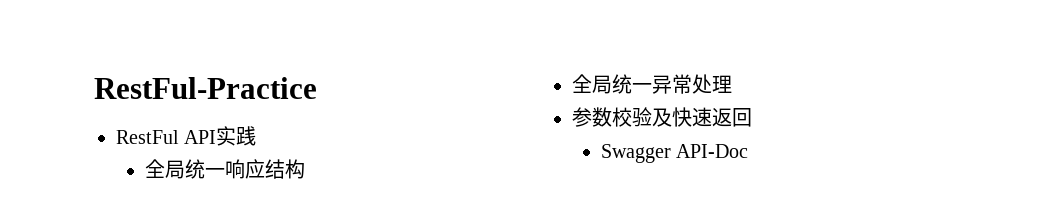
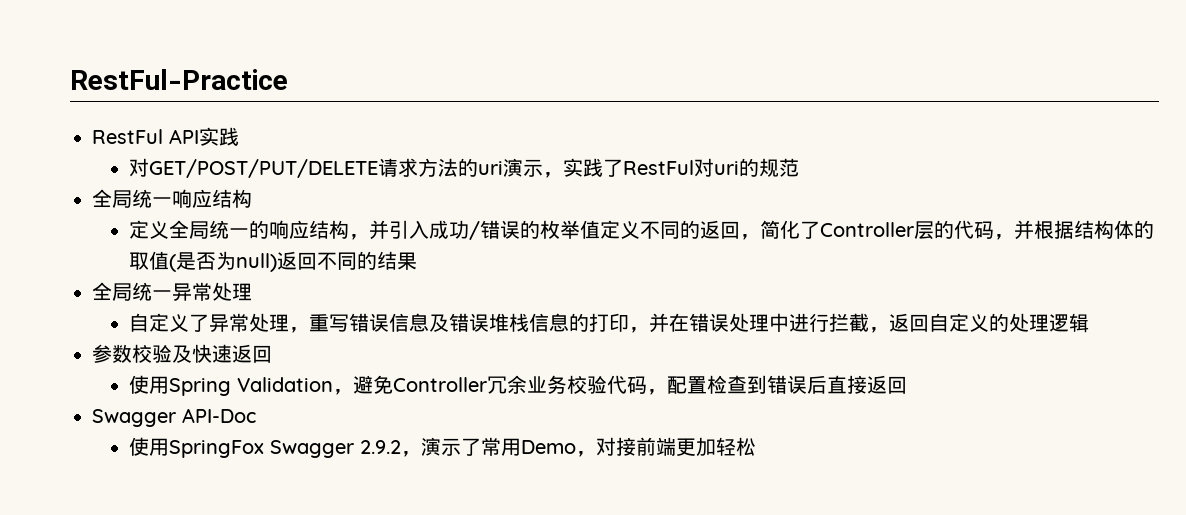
[144,159,305,179] [572,74,732,94] 全局统一响应结构 // 全局统一异常处理 -> [129,158,800,178] [92,189,252,208] [129,220,1155,240] [129,251,418,272] [92,282,252,301] [129,313,1090,333] 对GET/POST/PUT/DELETE请求方法的uri演示，实践了RestFul对uri的规范 // 全局统一响应结构 // 定义全局统一的响应结构，并引入成功/错误的枚举值定义不同的返回，简化了Controller层的代码，并根据结构体的取值(是否为null)返回不同的结果 // 全局统一异常处理 // 自定义了异常处理，重写错误信息及错误堆栈信息的打印，并在错误处理中进行拦截，返回自定义的处理逻辑
[600,144,748,163] Swagger API-Doc -> [129,375,908,396] [92,408,256,427] [129,437,757,458] 使用Spring Validation，避免Controller冗余业务校验代码，配置检查到错误后直接返回 // Swagger API-Doc // 使用SpringFox Swagger 2.9.2，演示了常用Demo，对接前端更加轻松

